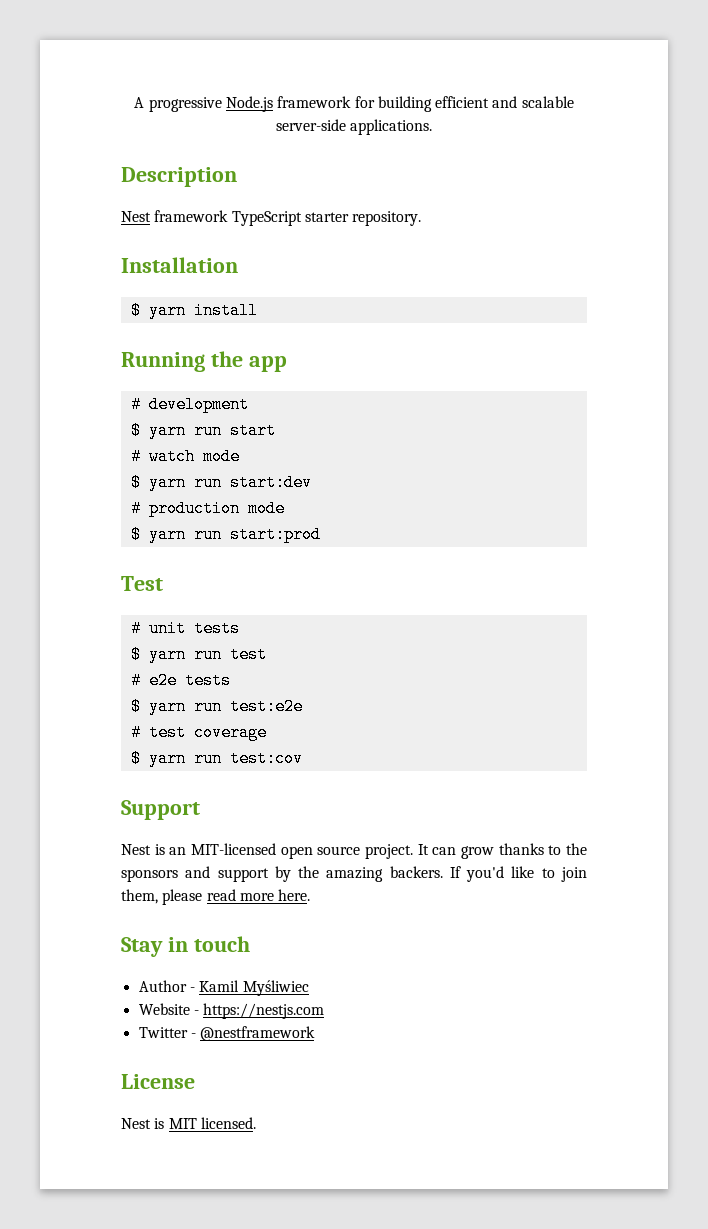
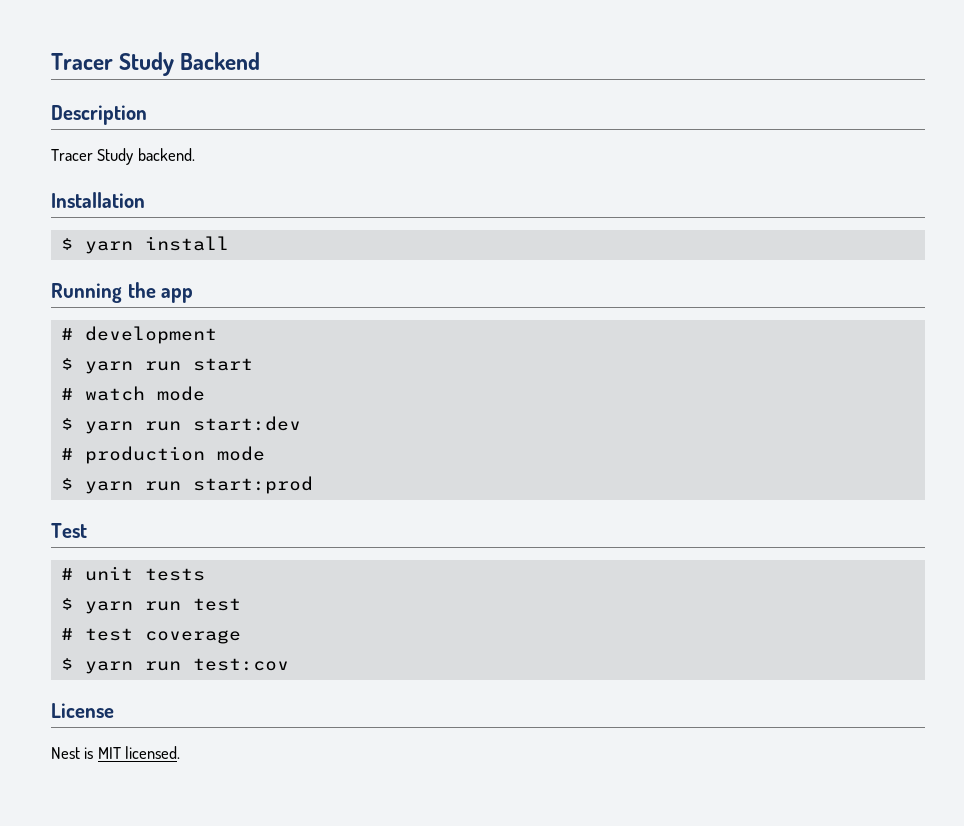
[134,96,574,112] [275,119,433,135] [121,167,237,187] [121,210,422,226] A progressive Node.js framework for building efficient and scalable server-side applications. // Description // Nest framework TypeScript starter repository. -> [51,52,261,76] [51,105,147,125] [51,148,195,165] Tracer Study Backend // Description // Tracer Study backend.
[130,672,231,689] [130,698,303,715] // # e2e tests // $ yarn run test:e2e -> (241, 604) none
[121,800,200,820] [121,843,588,859] [121,866,587,882] [121,889,311,905] [121,936,250,957] [138,980,309,996] [138,1003,325,1019] [138,1026,316,1041] // Support // Nest is an MIT-licensed open source project. It can grow thanks to the sponsors and support by the amazing backers. If you'd like to join them, please read more here. // Stay in touch // Author - Kamil Myśliwiec // Website - https://nestjs.com // Twitter - @nestframework -> (289, 664) none

